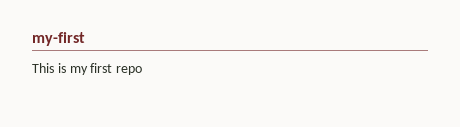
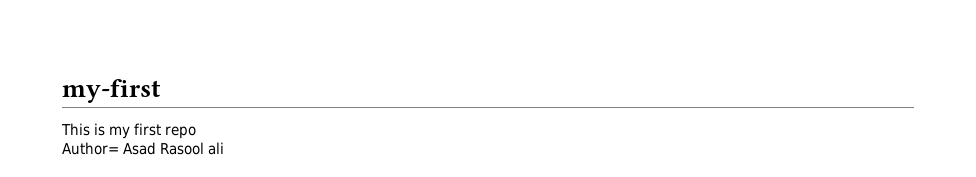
(143, 70) none -> [62,142,225,155] // Author= Asad Rasool ali

